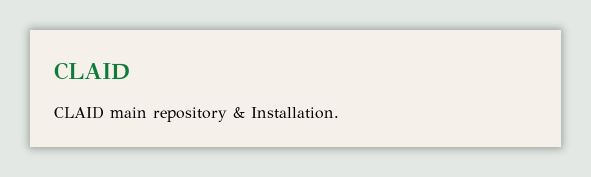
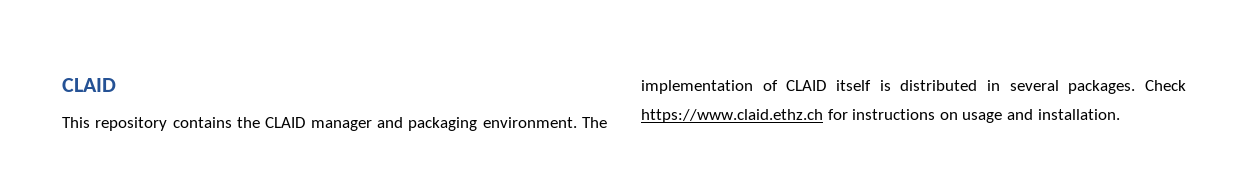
[54,106,339,122] CLAID main repository & Installation. -> [62,117,607,131] [641,80,1186,94] [641,109,1120,123] This repository contains the CLAID manager and packaging environment. The implementation of CLAID itself is distributed in several packages. Check https://www.claid.ethz.ch for instructions on usage and installation.

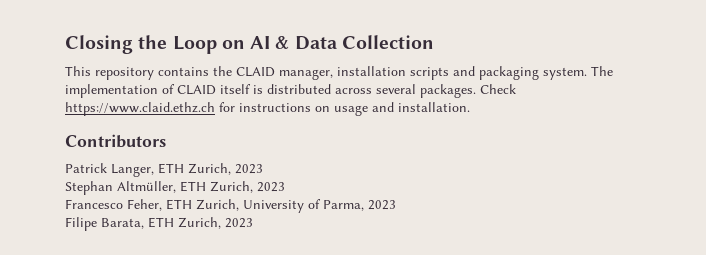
[62,78,116,92] CLAID -> [65,35,434,54] Closing the Loop on AI & Data Collection
[310,120,372,131] manager -> [279,66,449,80] manager, installation scripts
[482,117,577,128] environment. -> [543,67,587,80] system.
[987,80,1000,91] in -> [335,88,372,94] across
(1120, 114) none -> [65,134,166,148] [65,163,263,177] [65,181,285,195] [65,199,396,213] [65,217,253,231] // Contributors // Patrick Langer, ETH Zurich, 2023 // Stephan Altmüller, ETH Zurich, 2023 // Francesco Feher, ETH Zurich, University of Parma, 2023 // Filipe Barata, ETH Zurich, 2023

